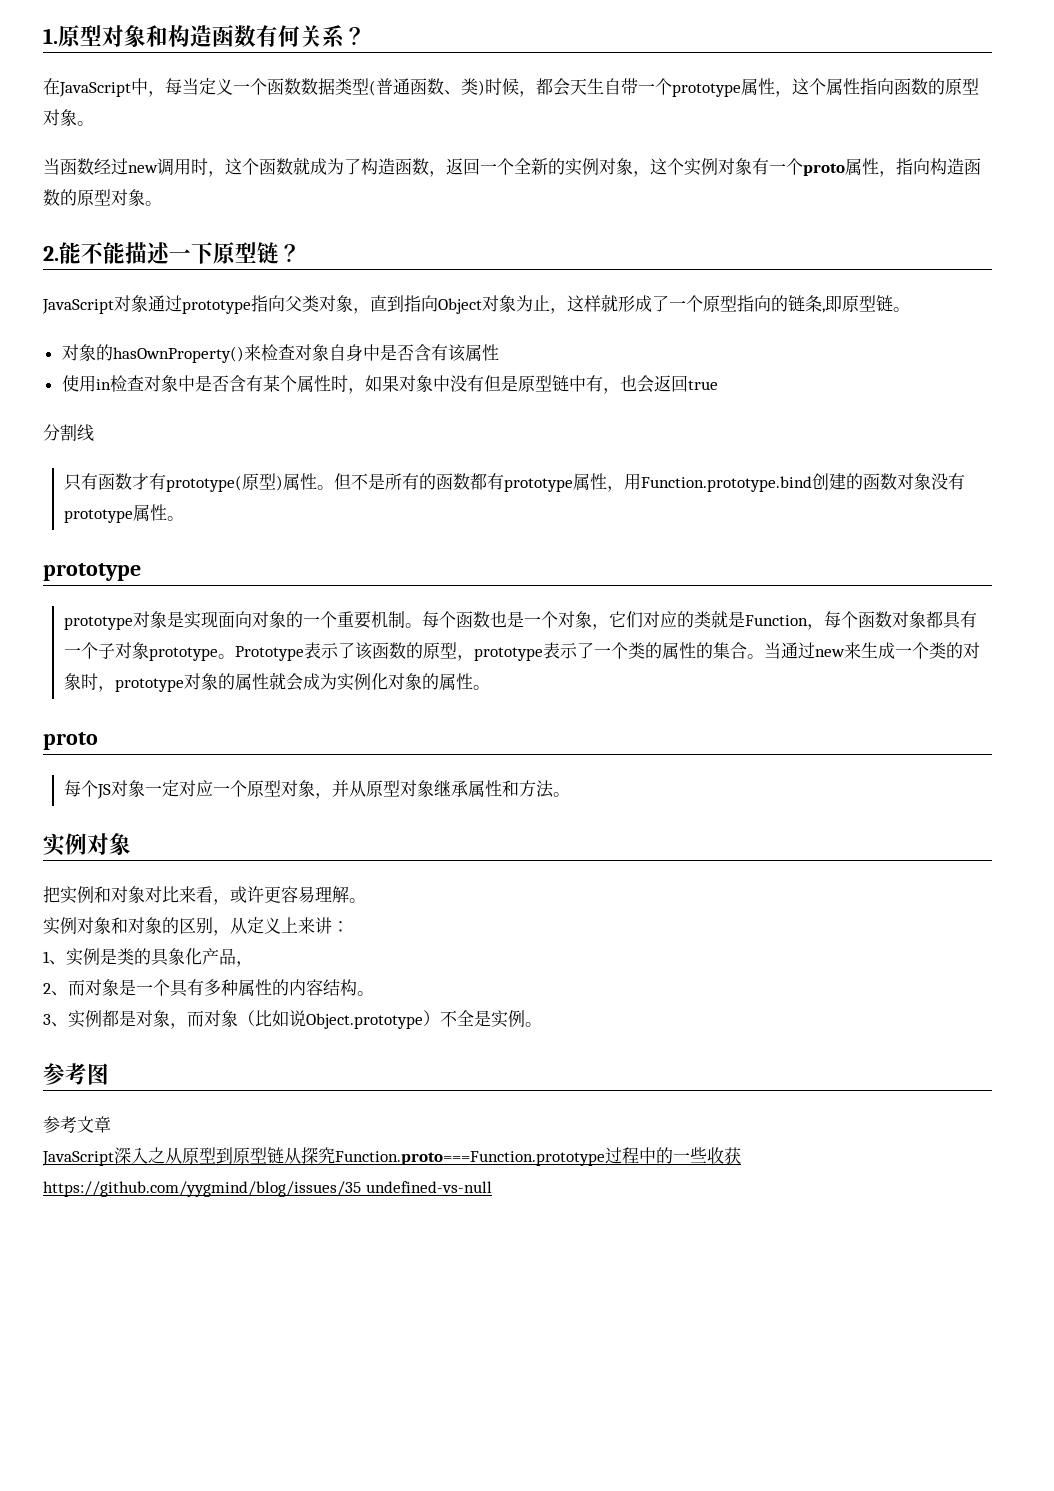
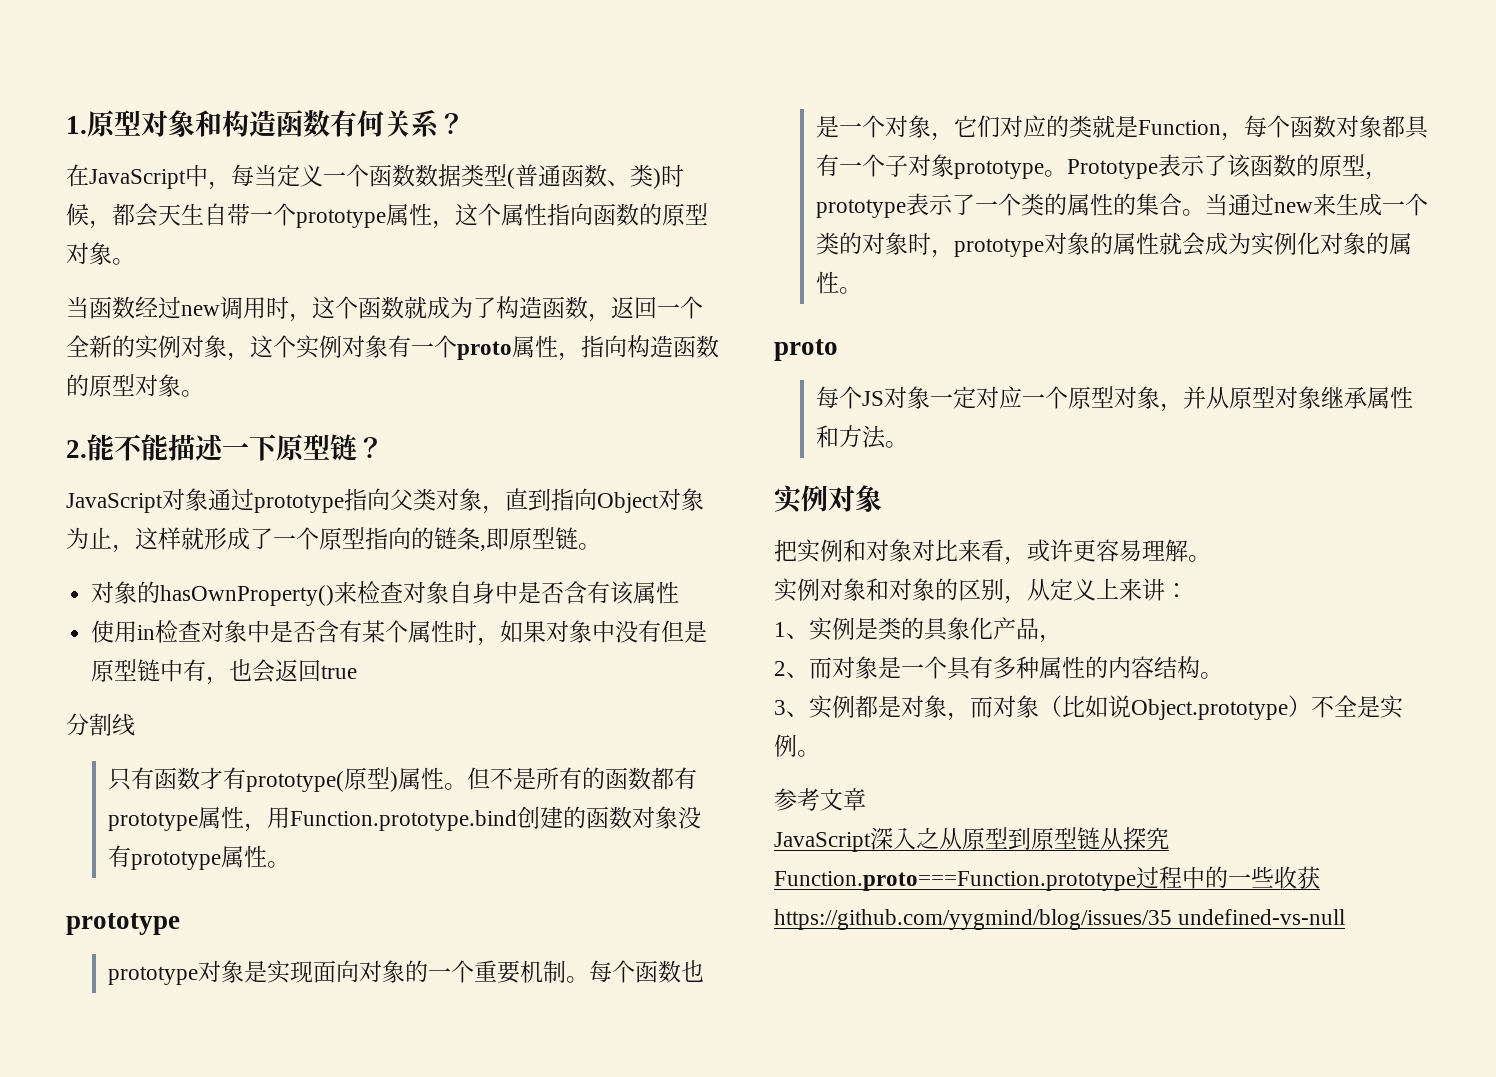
[43,1063,109,1085] // 参考图 -> (820, 753) none

